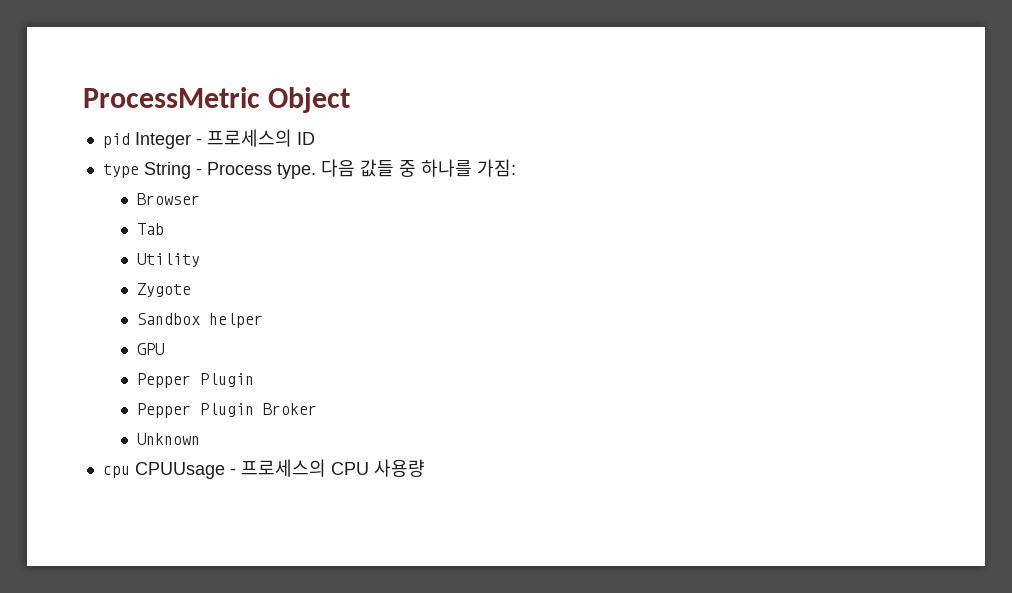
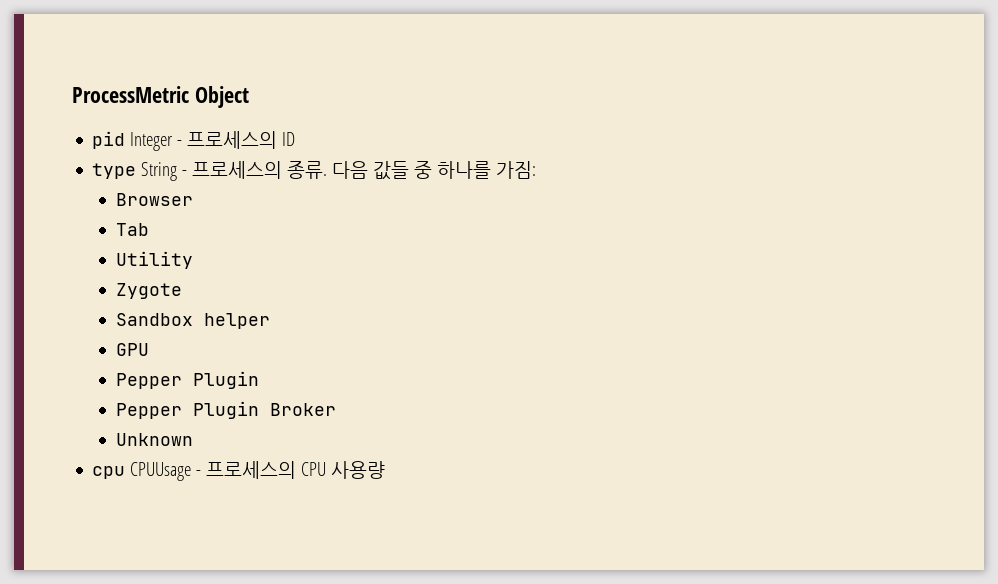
[206,162,316,179] Process type. -> [192,161,328,179] 프로세스의 종류.

